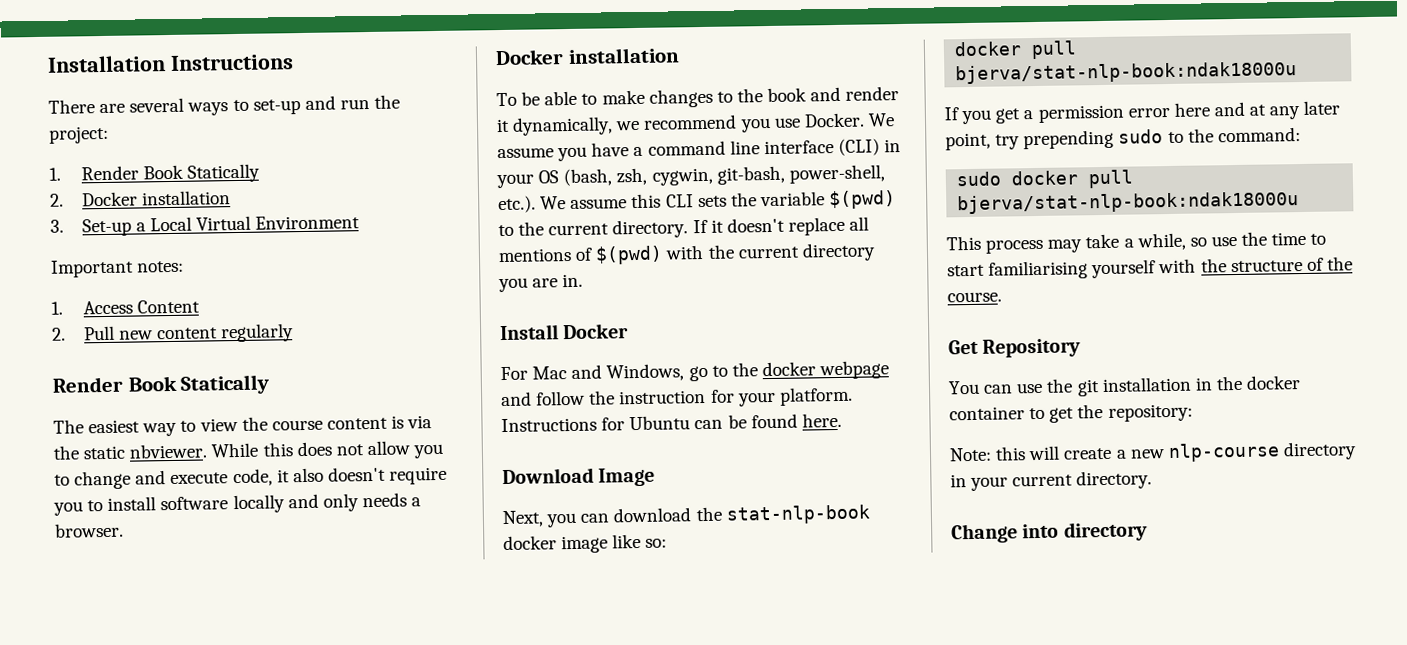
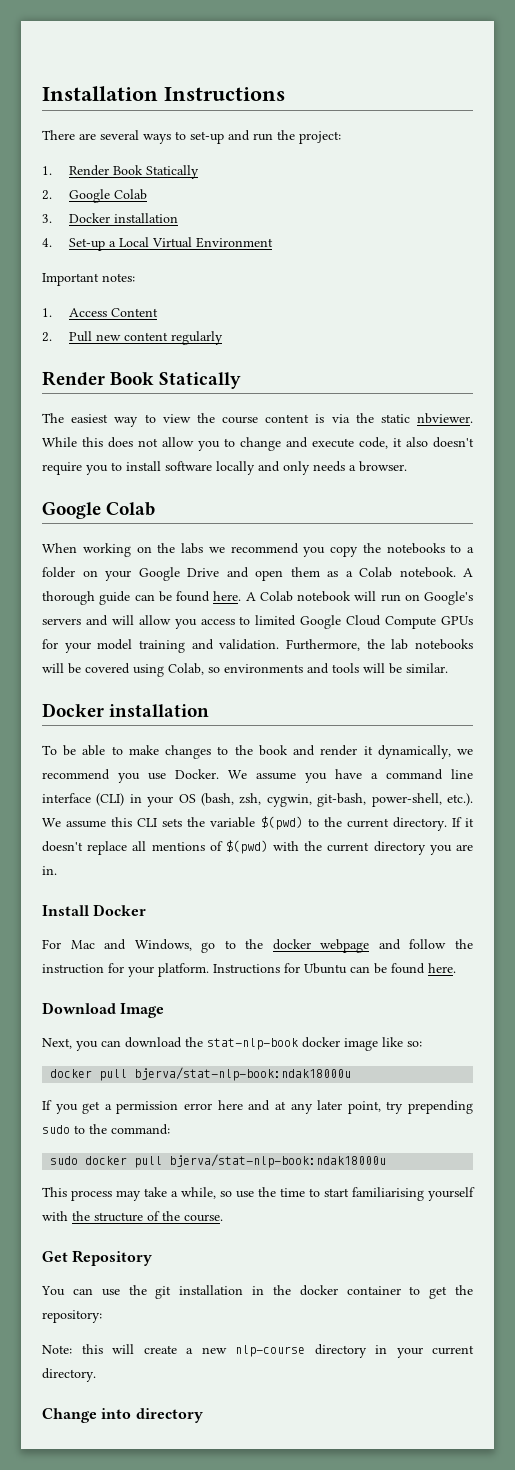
[80,190,231,207] [50,219,64,233] Docker installation // 3. -> [69,189,148,203] [42,213,179,223] [42,238,52,247] Google Colab // 3. Docker installation // 4.
(124, 530) none -> [42,502,156,519] [42,543,474,557] [42,567,473,581] [42,591,473,605] [42,615,474,629] [42,639,474,653] [42,663,448,677] // Google Colab // When working on the labs we recommend you copy the notebooks to a folder on your Google Drive and open them as a Colab notebook. A thorough guide can be found here. A Colab notebook will run on Google's servers and will allow you access to limited Google Cloud Compute GPUs for your model training and validation. Furthermore, the lab notebooks will be covered using Colab, so environments and tools will be similar.

